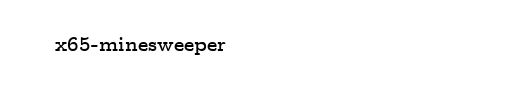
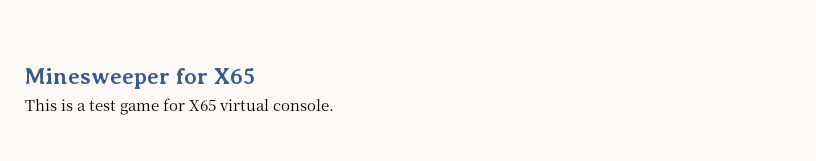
[55,37,226,55] x65-minesweeper -> [25,68,256,89] [25,98,335,115] Minesweeper for X65 // This is a test game for X65 virtual console.

